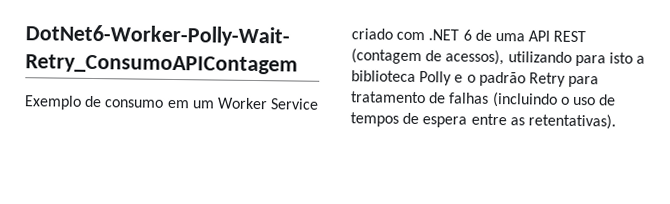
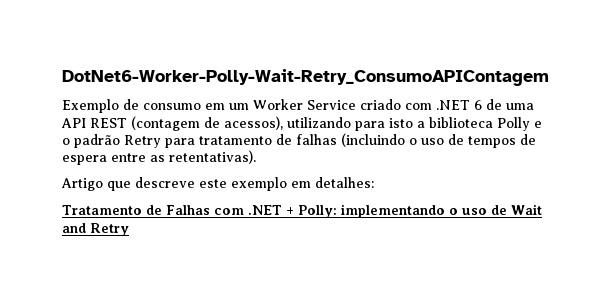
(616, 121) none -> [61,177,374,191] [62,204,542,218] [62,223,129,236] // Artigo que descreve este exemplo em detalhes: // Tratamento de Falhas com .NET + Polly: implementando o uso de Wait and Retry

